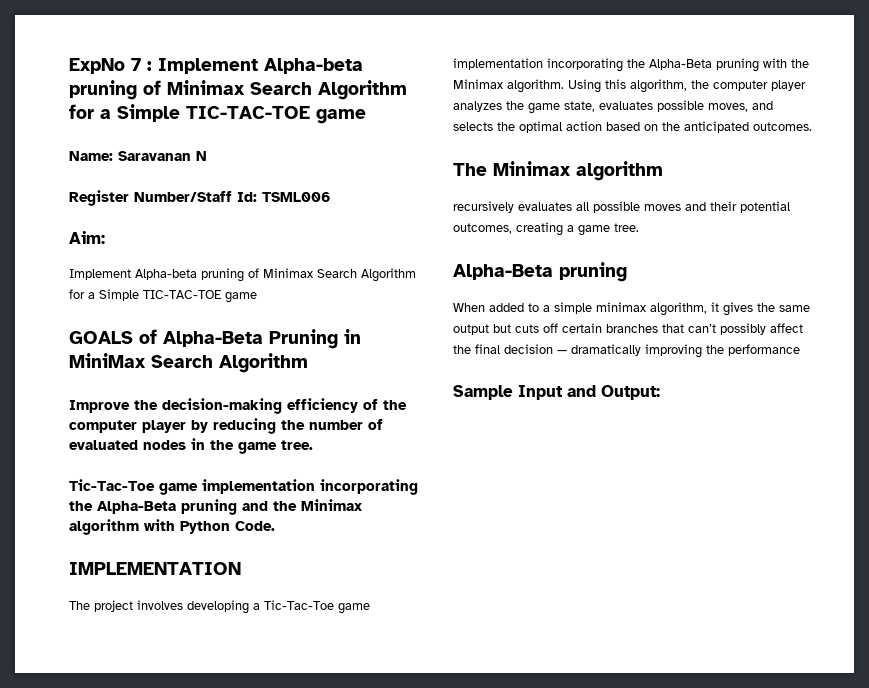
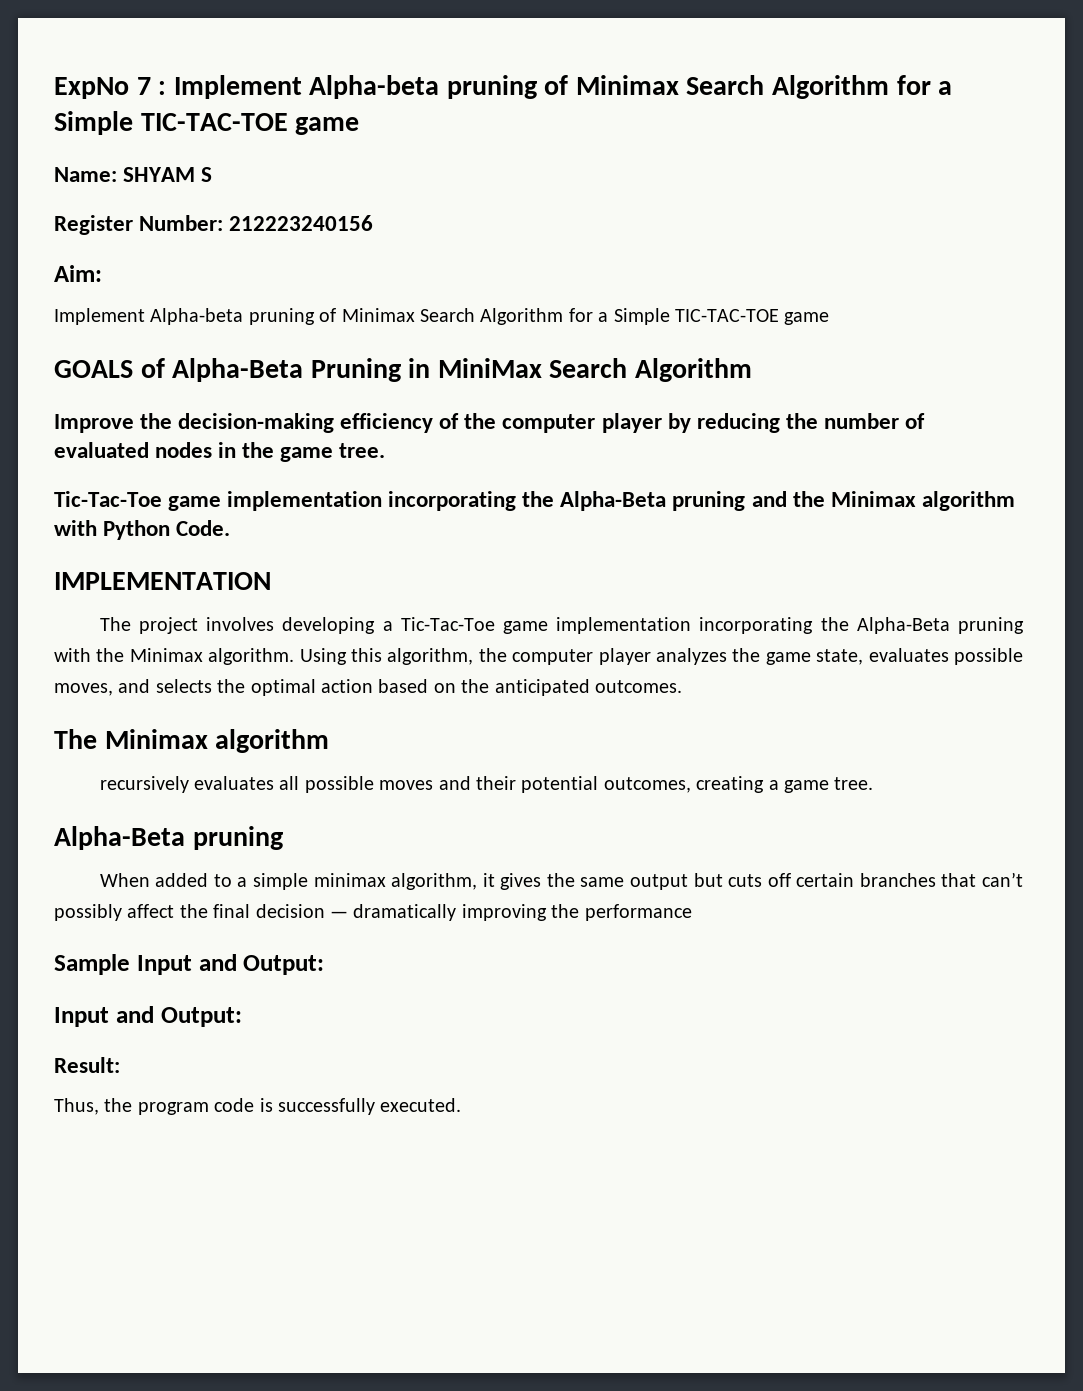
[118,151,207,161] Saravanan N -> [123,167,213,182] SHYAM S
[134,191,330,202] Number/Staff Id: TSML006 -> [139,215,374,231] Number: 212223240156
(660, 392) none -> [54,1006,242,1027] [54,1057,120,1073] [54,1098,462,1115] // Input and Output: // Result: // Thus, the program code is successfully executed.

